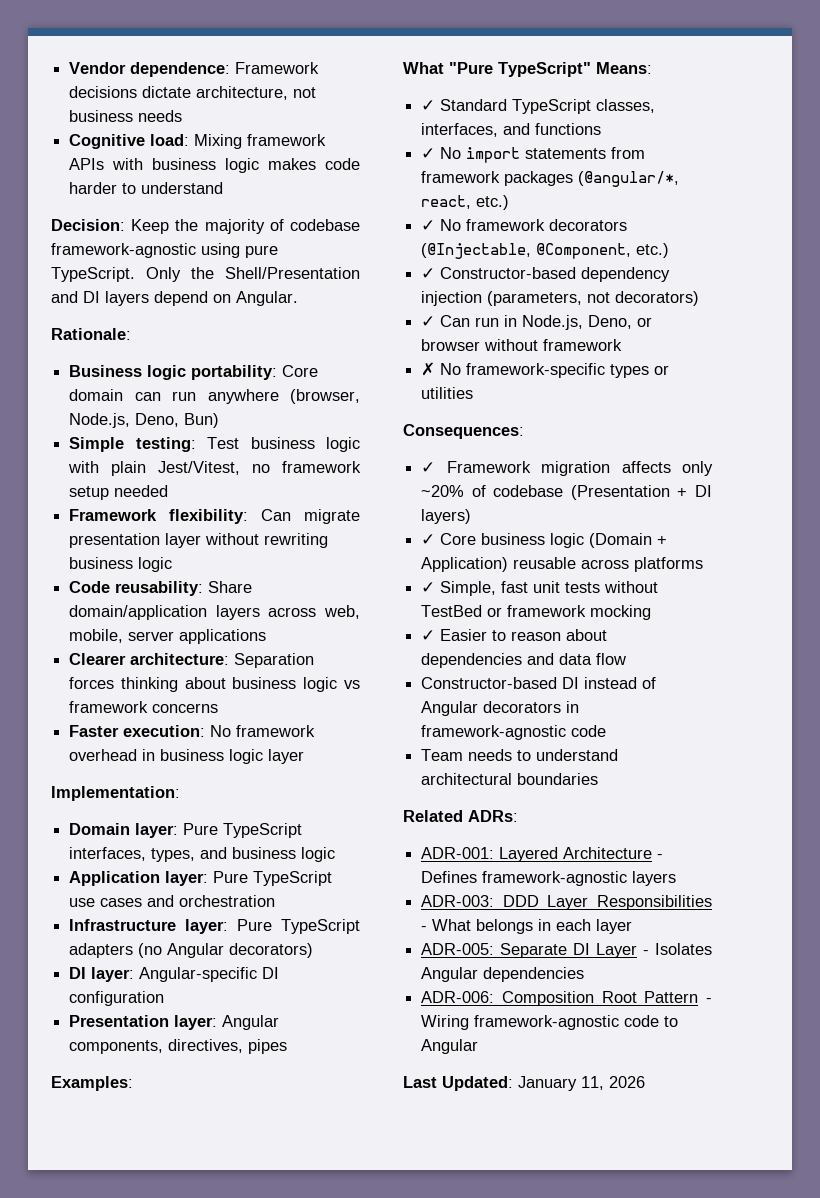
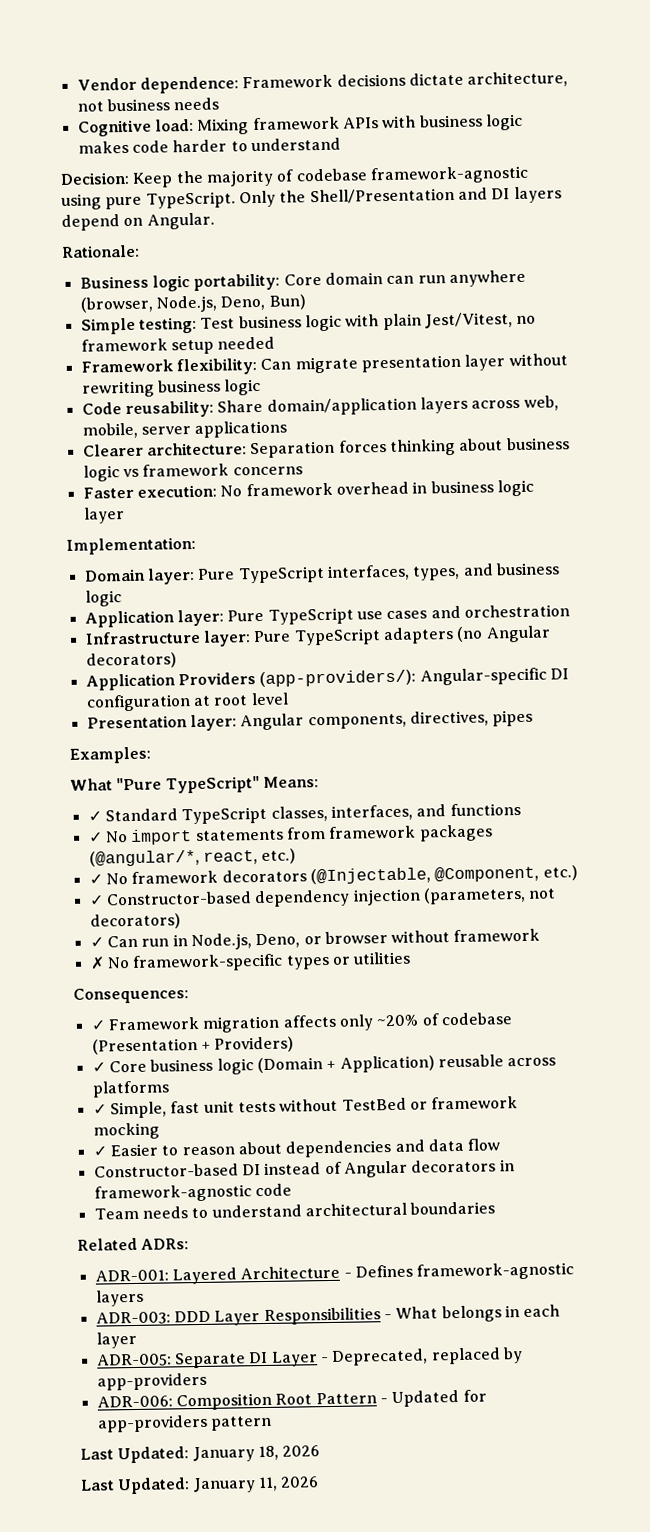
[69,967,135,982] DI layer: -> [85,669,417,691] Application Providers (app-providers/):
(165, 998) none -> [192,692,289,707] at root level
[695,485,712,497] [421,509,472,524] DI layers) -> [214,1036,295,1053] Providers)
[655,943,712,955] [421,967,585,982] Isolates Angular dependencies -> [331,1347,523,1366] [96,1372,207,1391] Deprecated, replaced by app-providers
[421,1015,679,1030] [421,1039,479,1054] Wiring framework-agnostic code to Angular -> [391,1389,487,1408] [96,1414,272,1433] [80,1445,321,1464] Updated for app-providers pattern // Last Updated: January 18, 2026

